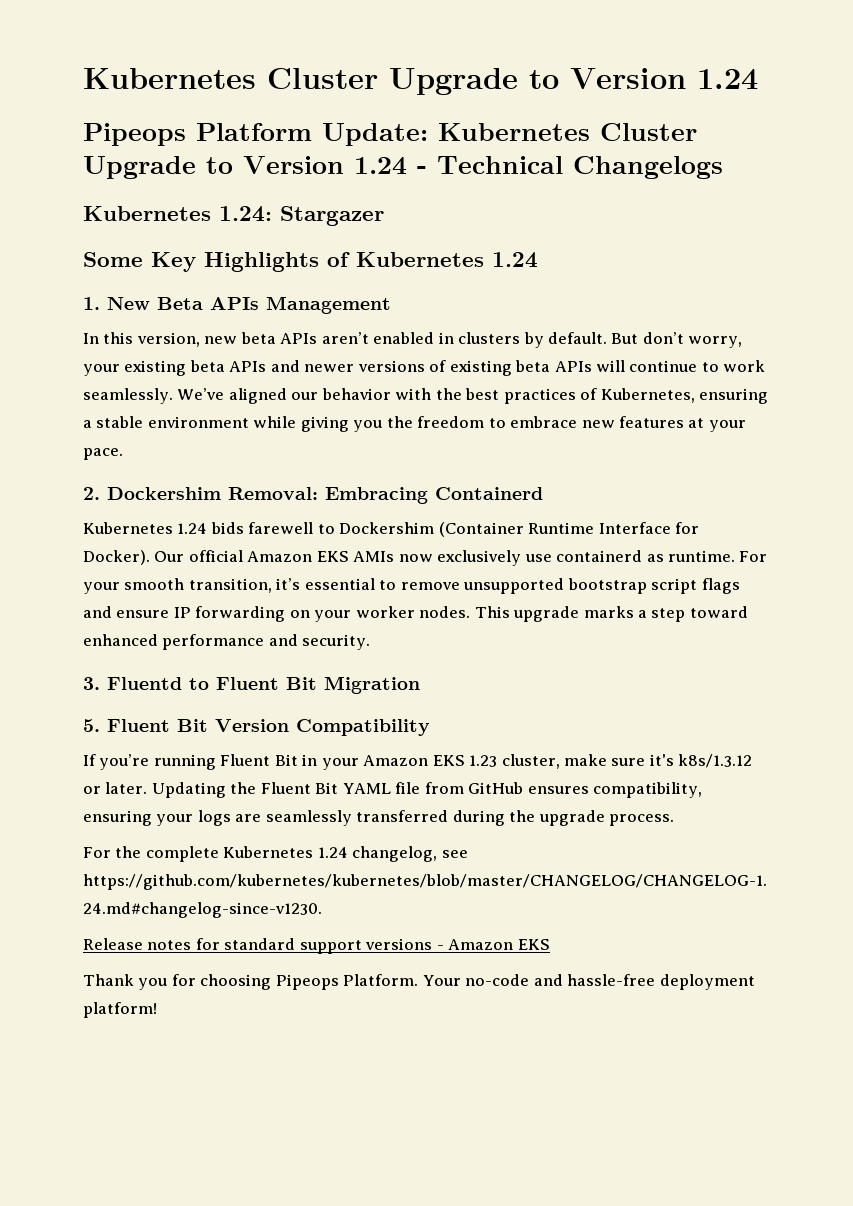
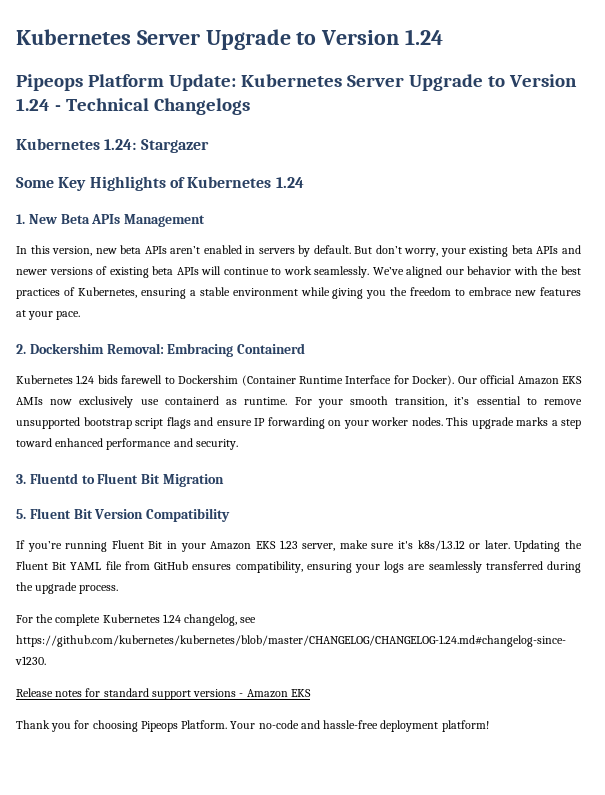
[83,68,378,89] Kubernetes Cluster -> [16,29,200,45] Kubernetes Server
[600,123,697,141] Cluster -> [346,75,404,87] Server
[458,332,521,344] clusters -> [258,248,295,254] servers
[501,754,560,769] cluster, -> [302,543,336,551] server,

